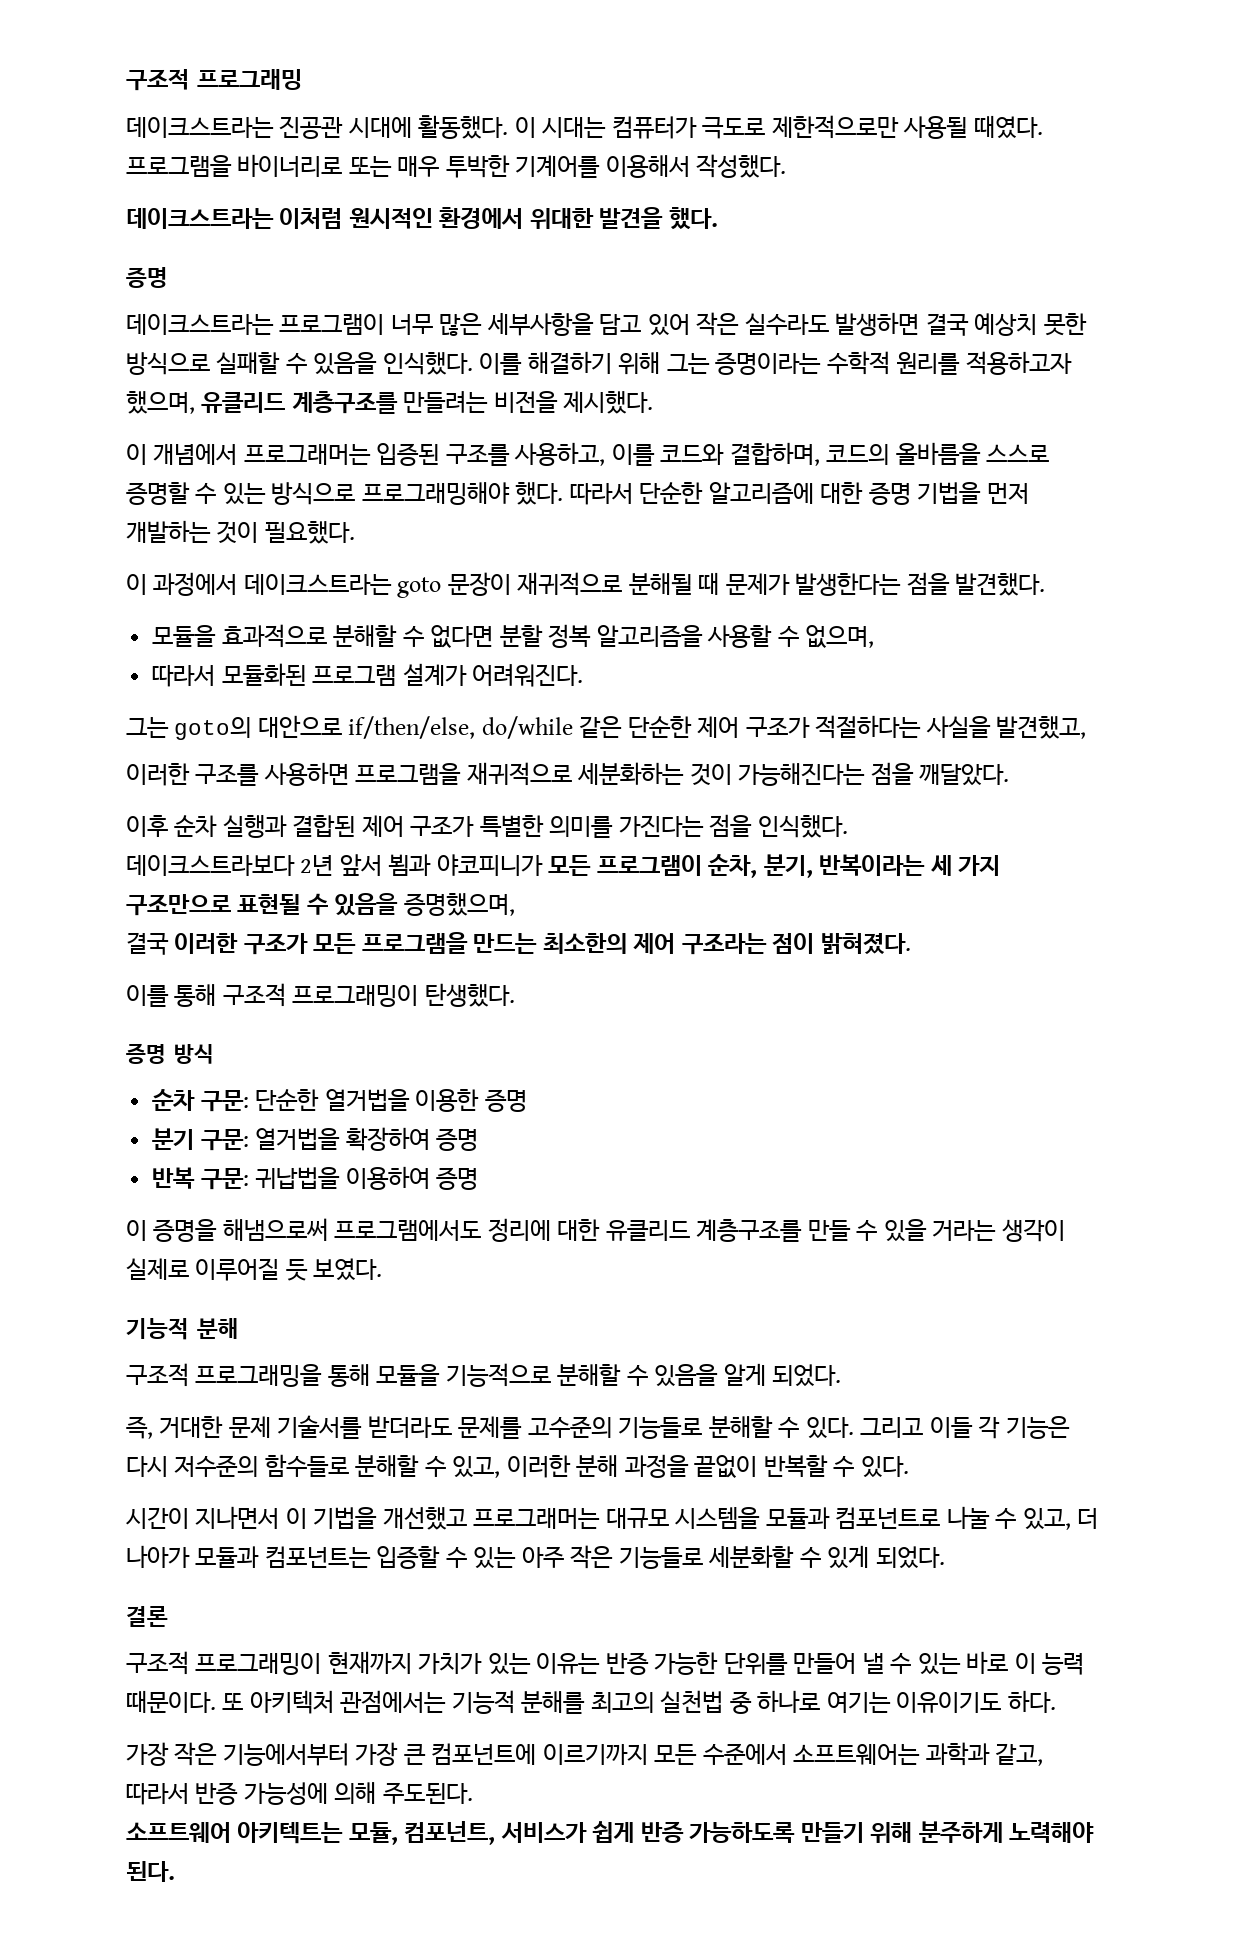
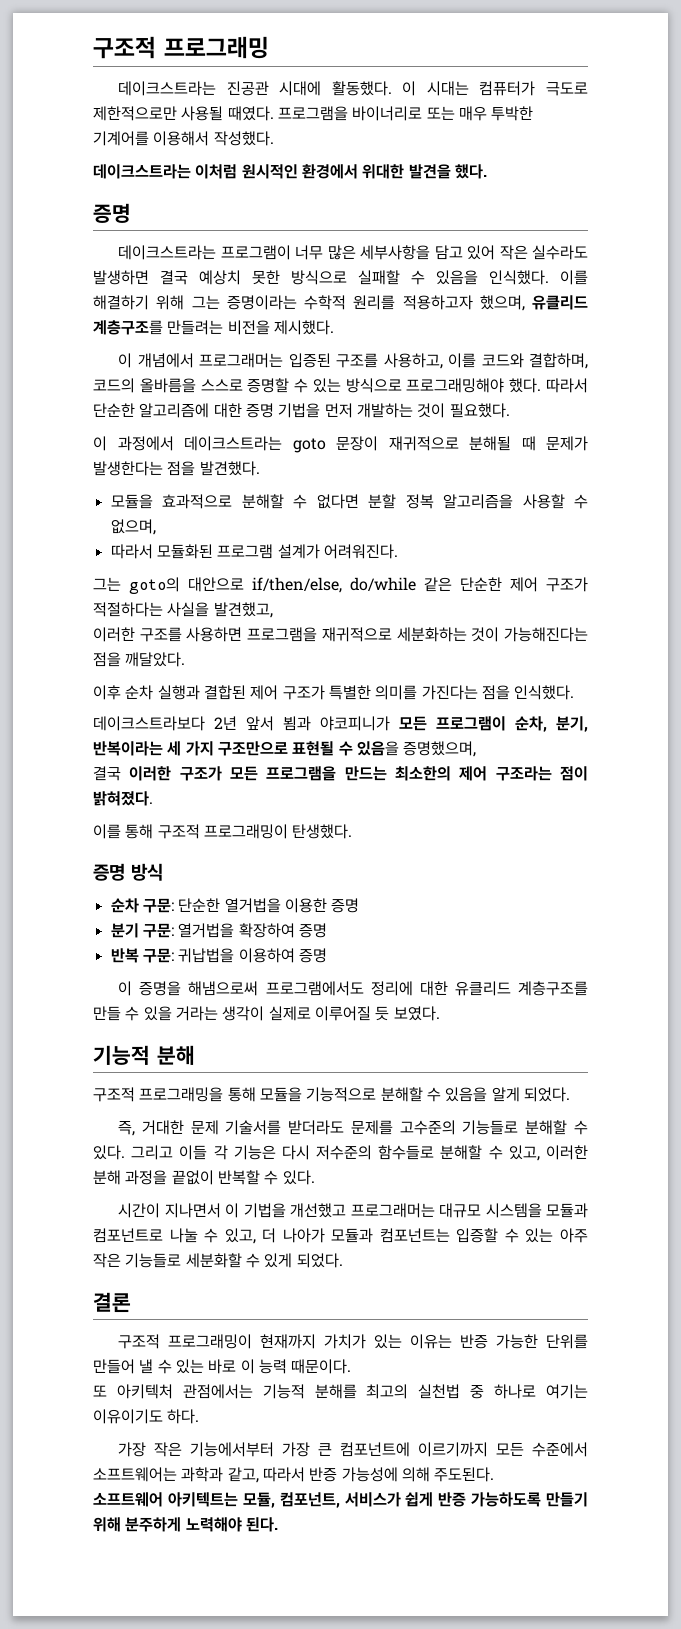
(216, 1701) none -> (352, 1366) //

